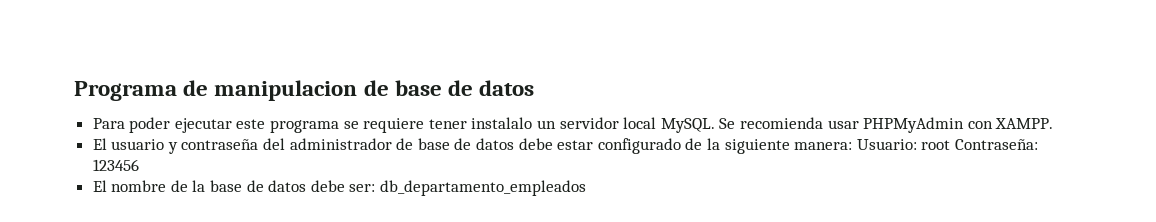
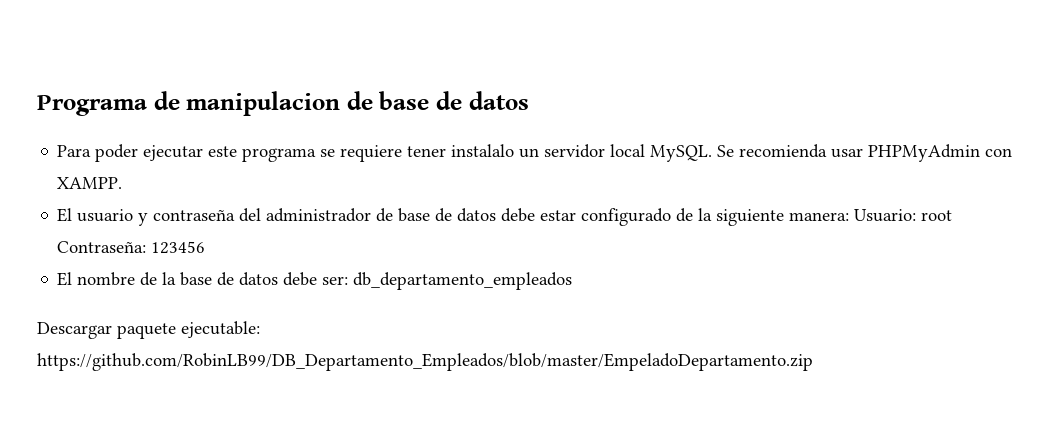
(587, 188) none -> [37,321,260,339] [37,353,813,371] // Descargar paquete ejecutable: https://github.com/RobinLB99/DB_Departamento_Empleados/blob/master/EmpeladoDepartamento.zip

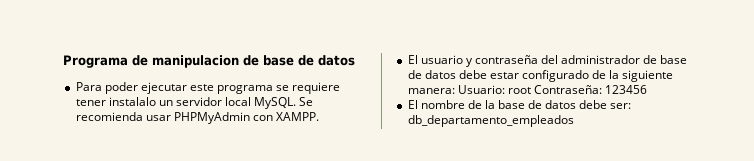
[37,321,260,339] [37,353,813,371] // Descargar paquete ejecutable: https://github.com/RobinLB99/DB_Departamento_Empleados/blob/master/EmpeladoDepartamento.zip -> (574, 121) none

